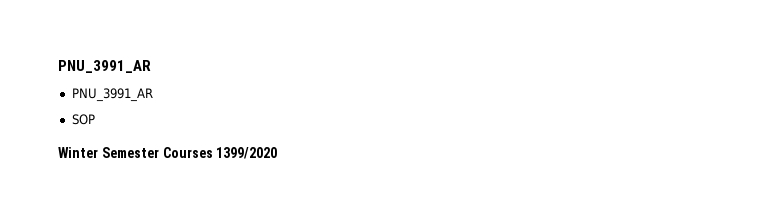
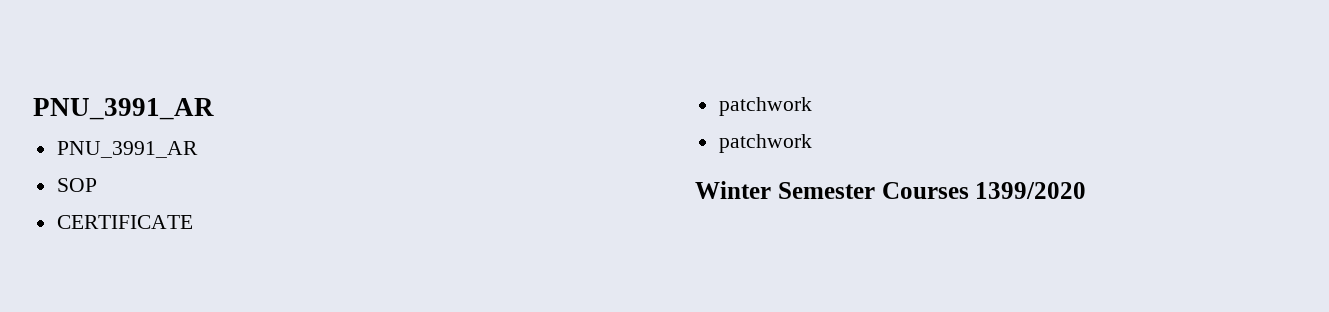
(95, 119) none -> [56,215,193,229] [718,97,812,116] [718,134,812,153] // CERTIFICATE // patchwork // patchwork

